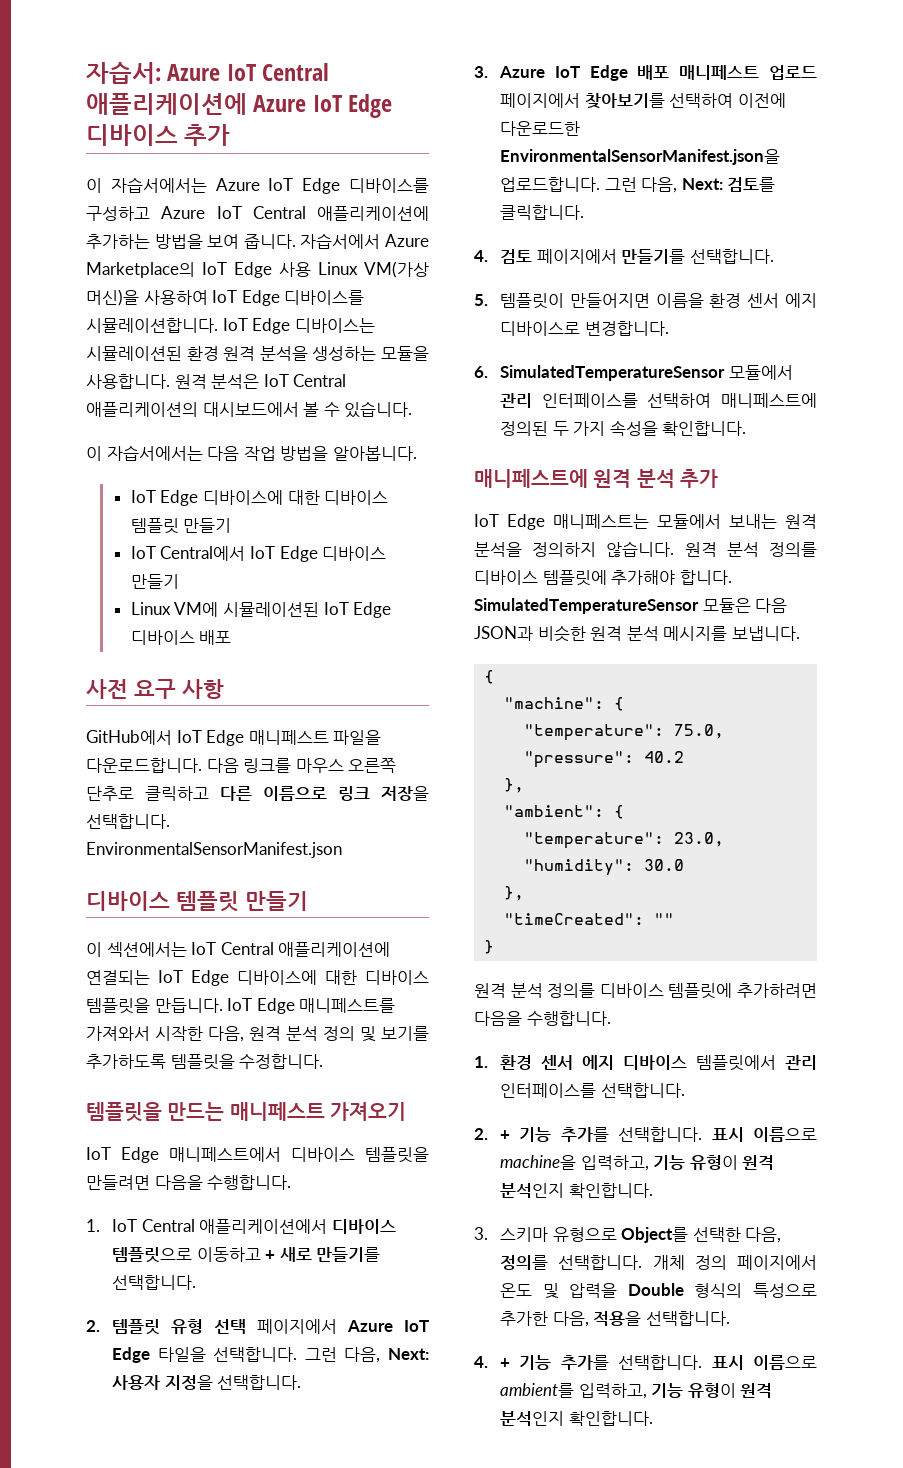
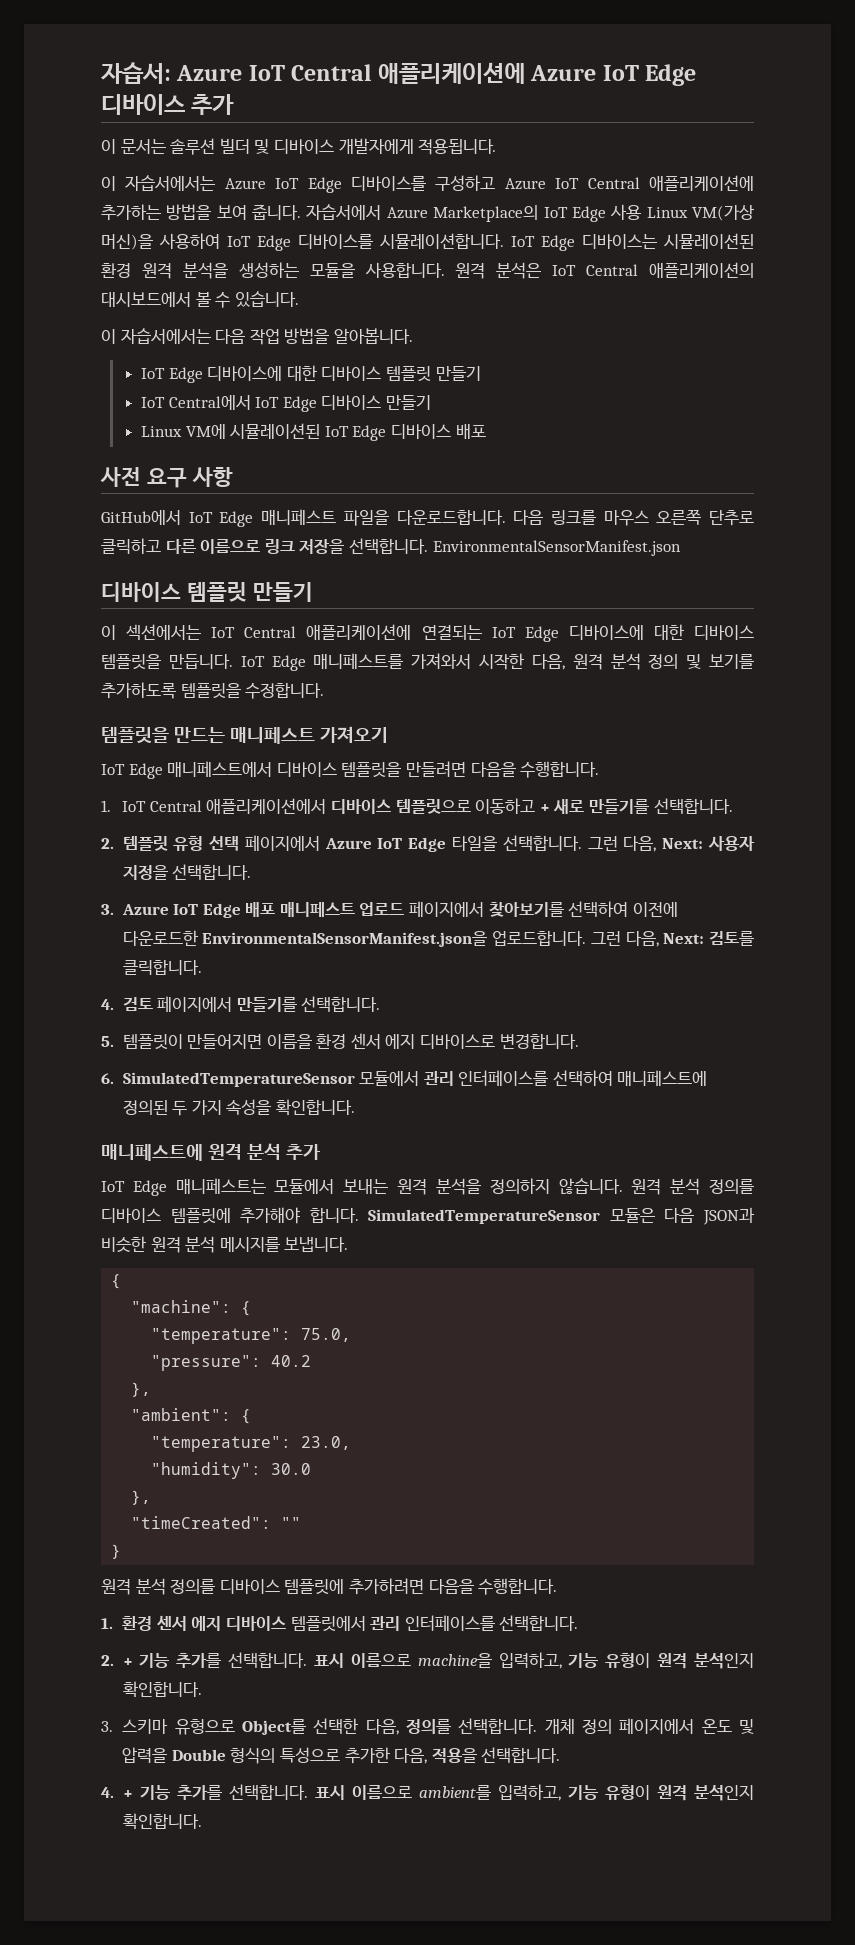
(231, 135) none -> [101,138,497,155] // 이 문서는 솔루션 빌더 및 디바이스 개발자에게 적용됩니다.

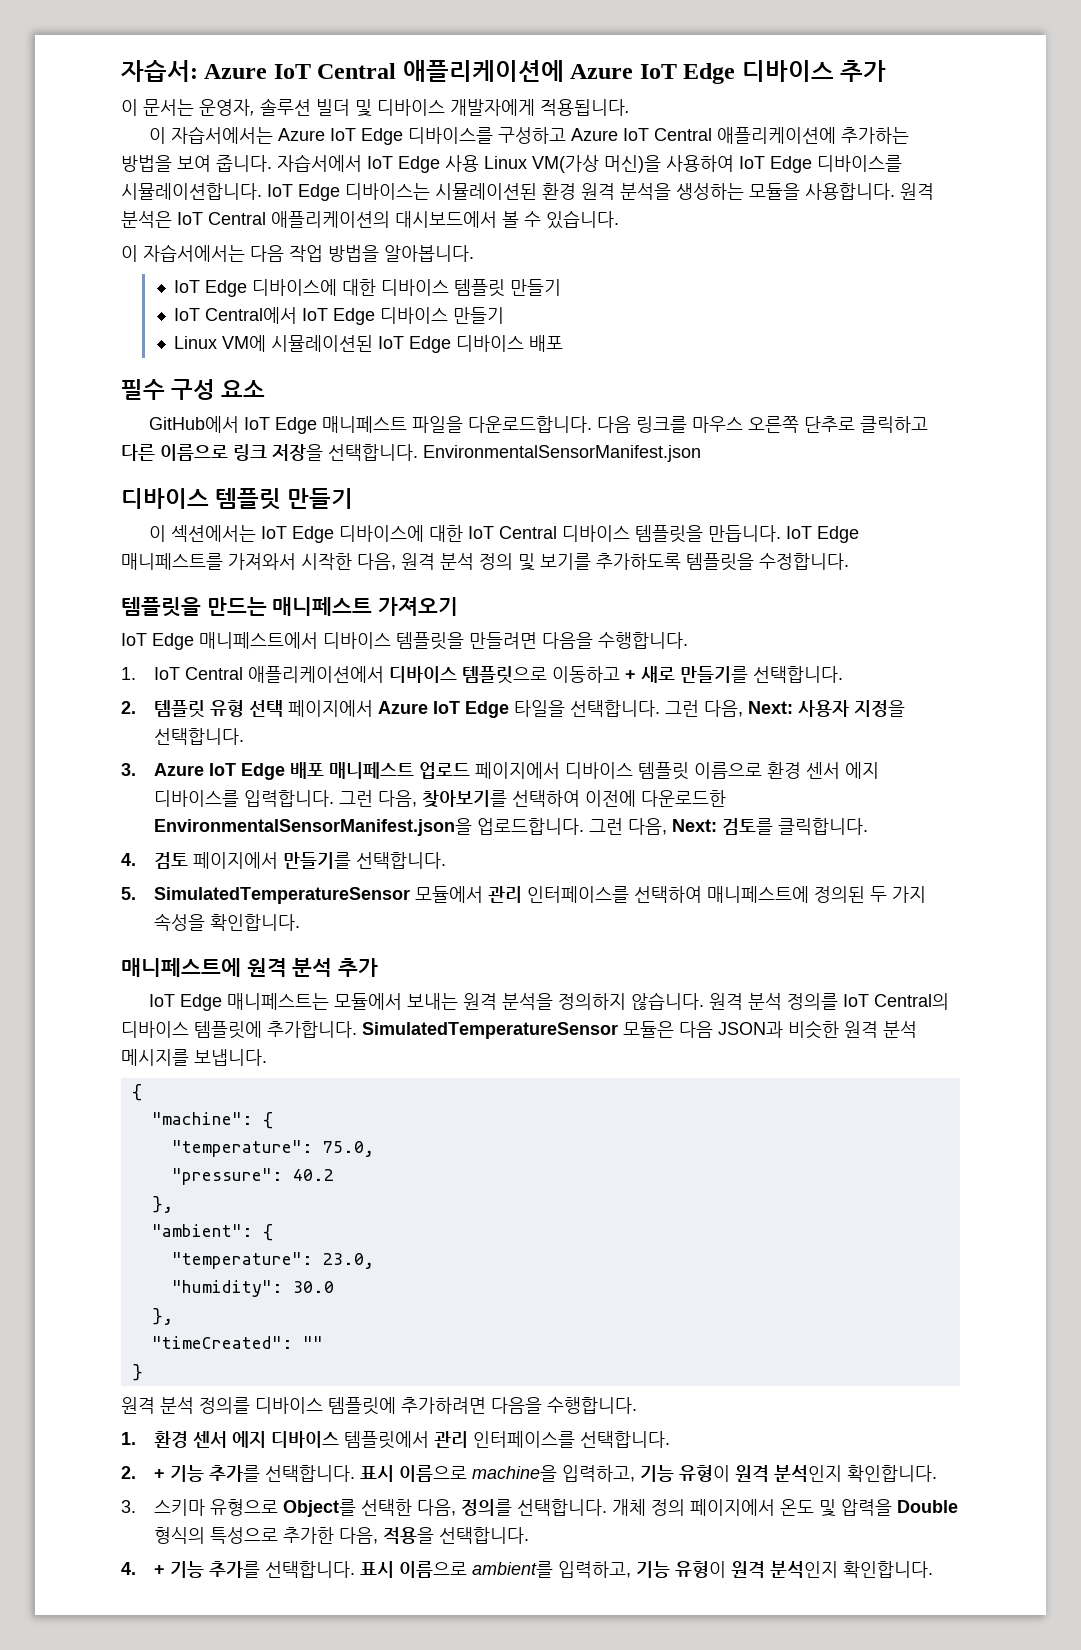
(166, 146) none -> [199,99,255,116] 운영자,
[386,205,539,222] Azure Marketplace의 -> (362, 163) none
[100,467,233,488] 사전 요구 사항 -> [121,379,266,400] 필수 구성 요소
[244,624,684,642] Central 애플리케이션에 연결되는 IoT Edge 디바이스에 대한 -> [291,525,557,543] Edge 디바이스에 대한 IoT Central
(485, 909) none -> [565,762,880,780] [154,790,418,807] 디바이스 템플릿 이름으로 환경 센서 에지 디바이스를 입력합니다. 그런 다음,
[122,1033,579,1050] [101,1073,114,1084] 템플릿이 만들어지면 이름을 환경 센서 에지 디바이스로 변경합니다. // 6. -> (136, 893) none
[101,1207,359,1224] 디바이스 템플릿에 추가해야 합니다. -> [842,993,949,1010] [121,1021,357,1039] IoT Central의 디바이스 템플릿에 추가합니다.

